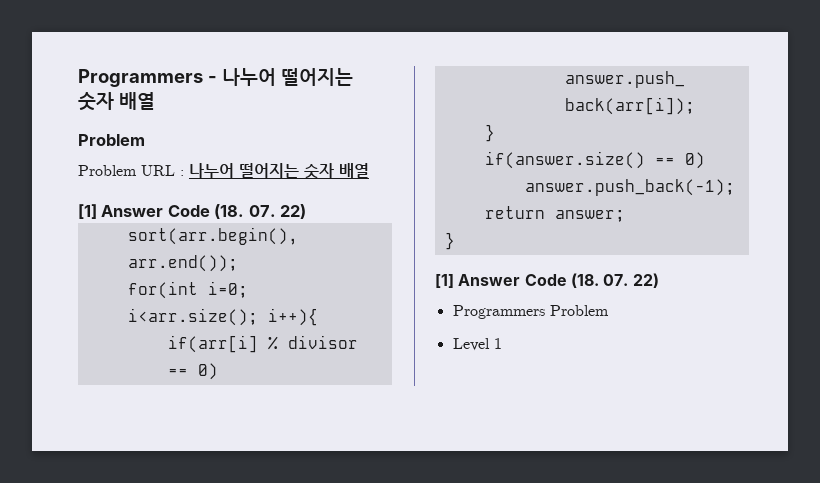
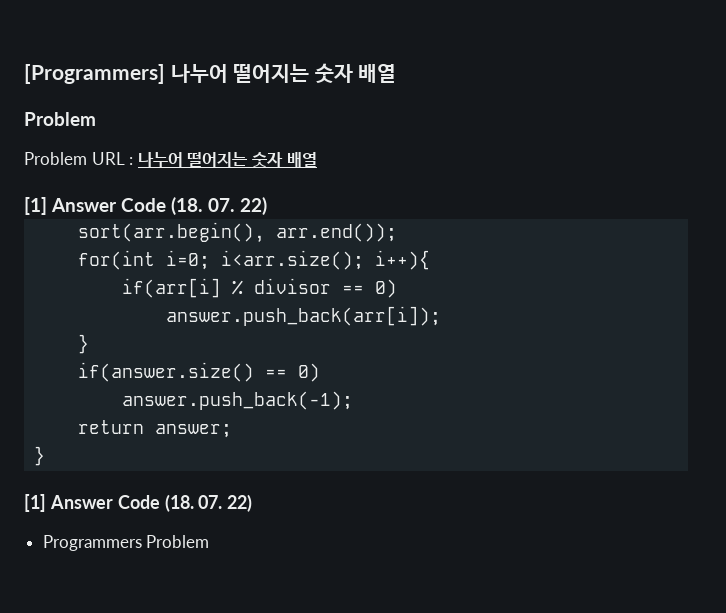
[78,69,217,87] Programmers - -> [24,64,165,84] [Programmers]
[452,338,502,351] // Level 1 -> (210, 541) none

